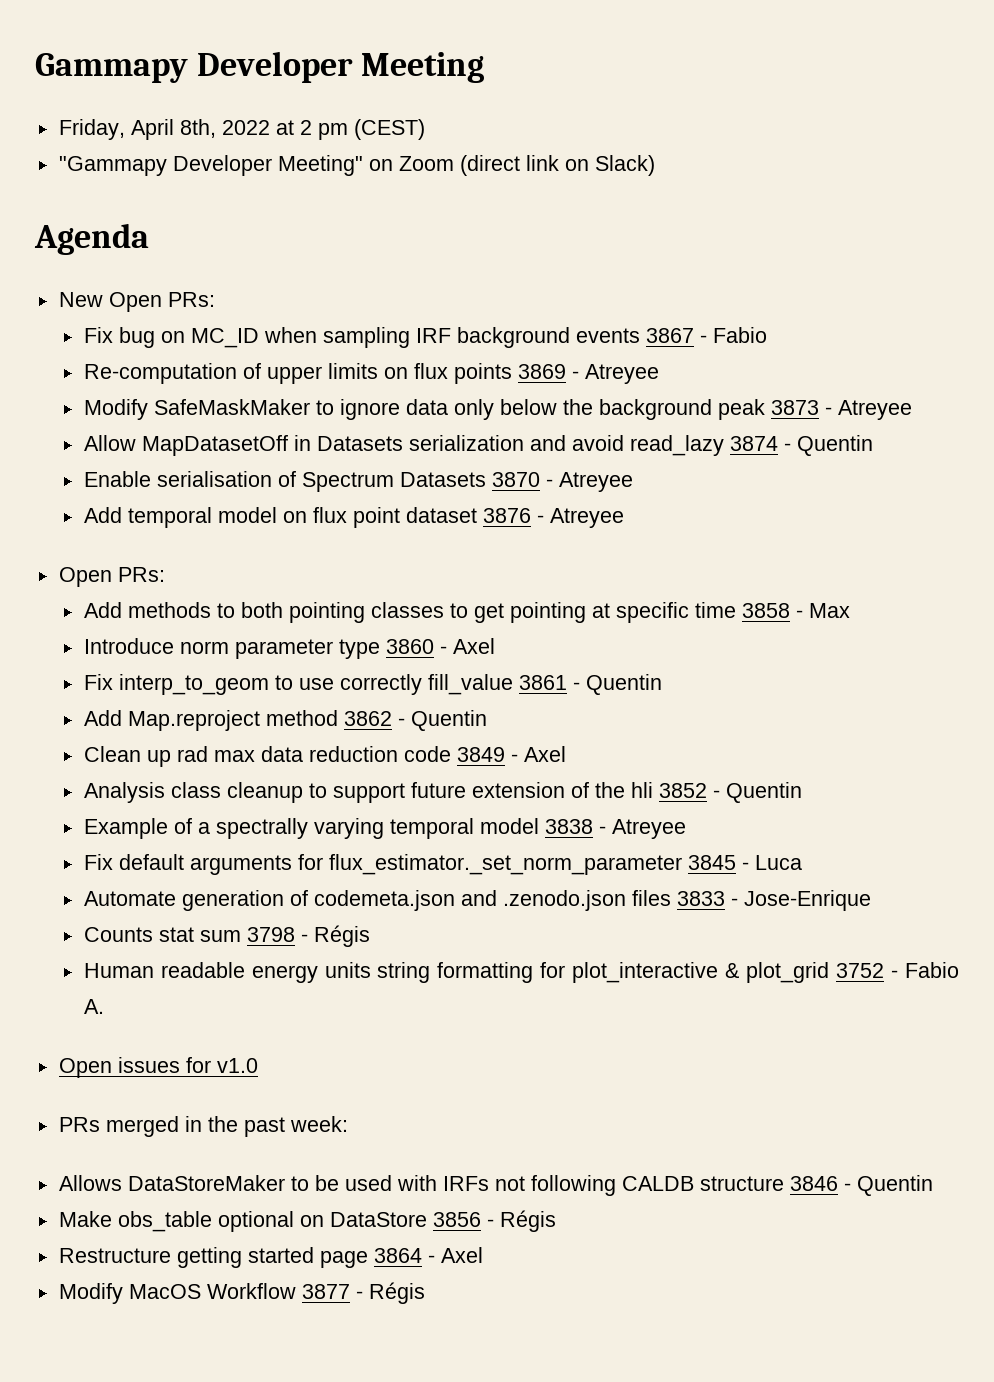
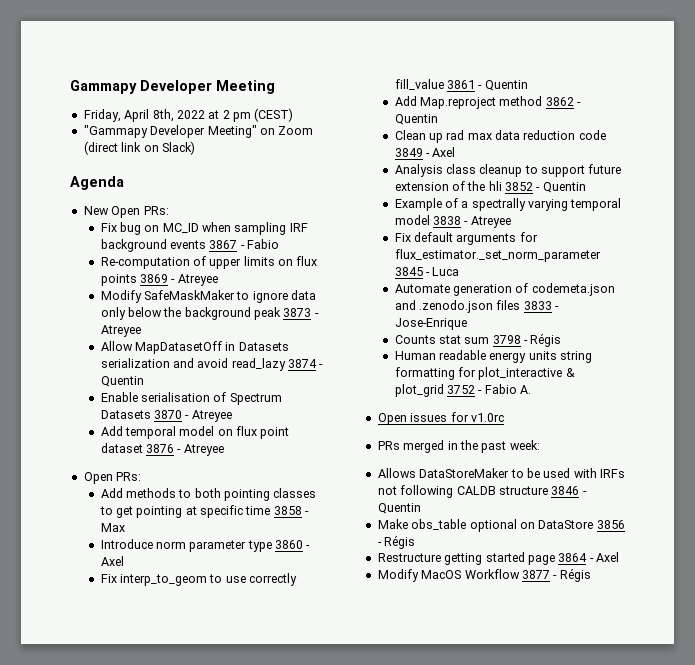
[216,1058,258,1073] v1.0 -> [470,413,504,422] v1.0rc

